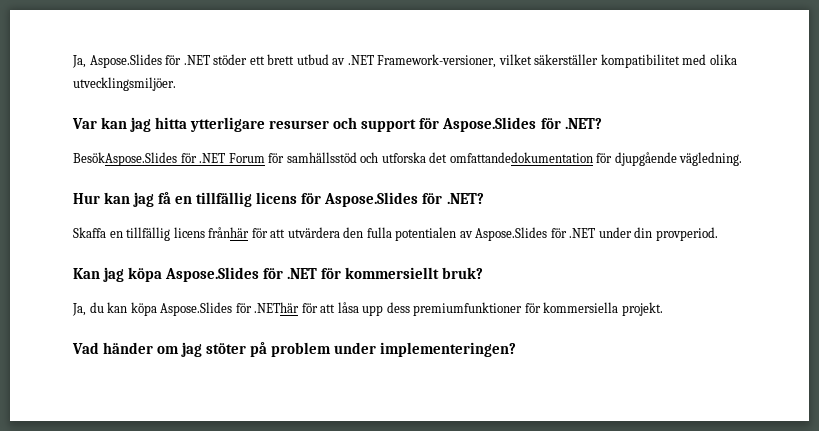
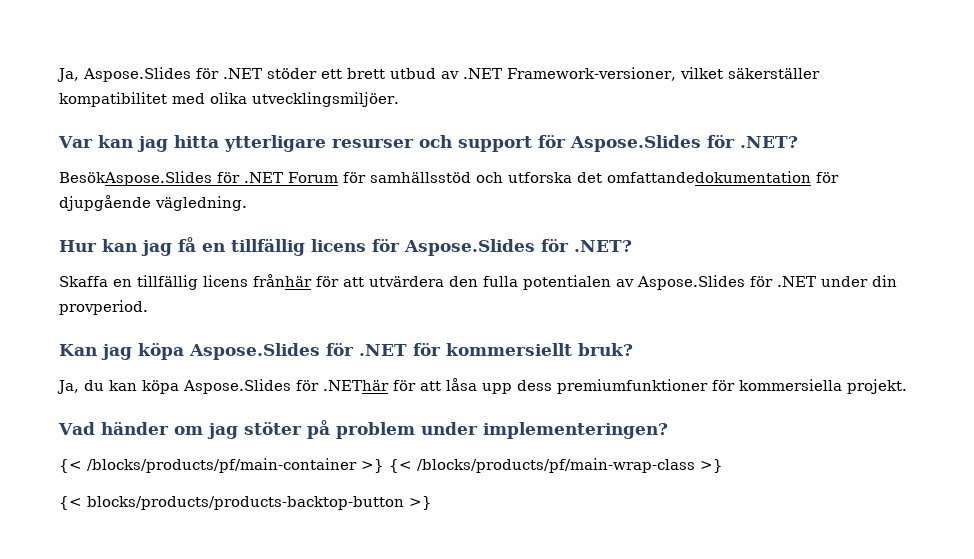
(517, 349) none -> [59,458,723,473] [59,496,432,510] // {< /blocks/products/pf/main-container >} {< /blocks/products/pf/main-wrap-class >} // {< blocks/products/products-backtop-button >}

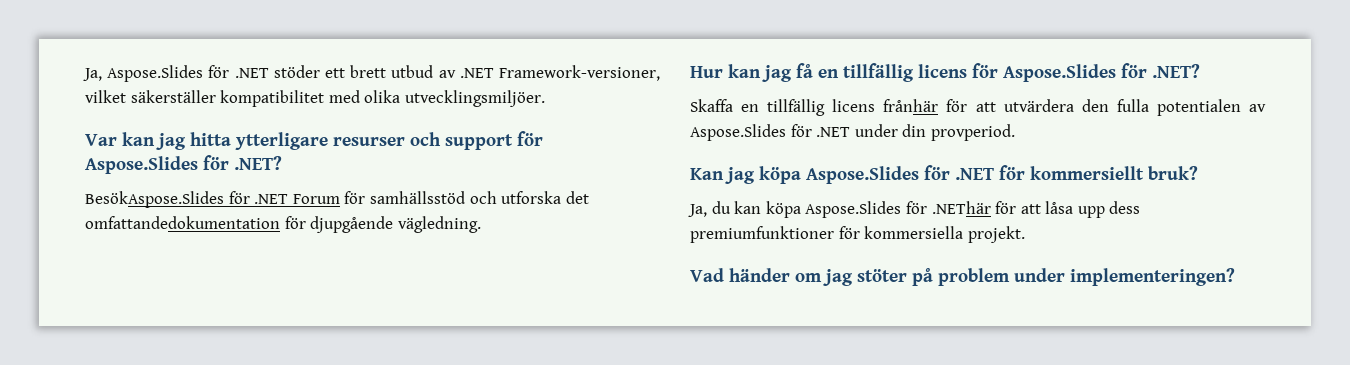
[59,458,723,473] [59,496,432,510] // {< /blocks/products/pf/main-container >} {< /blocks/products/pf/main-wrap-class >} // {< blocks/products/products-backtop-button >} -> (1235, 277) none

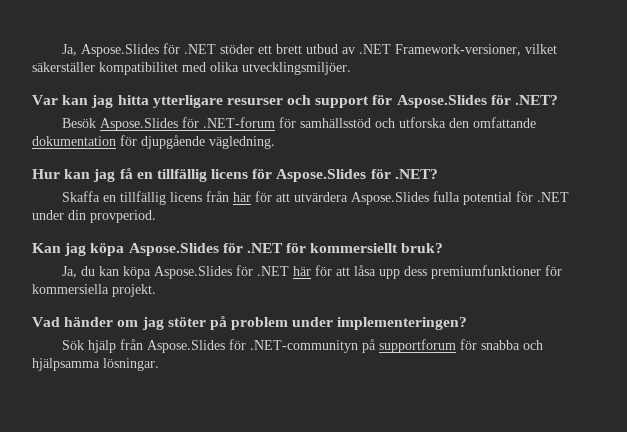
[85,191,340,208] BesökAspose.Slides för .NET Forum -> [61,117,275,131] Besök Aspose.Slides för .NET-forum
[565,191,589,204] [85,216,280,229] det omfattandedokumentation -> [448,117,536,128] [32,136,116,146] den omfattande dokumentation
[883,99,939,112] frånhär -> [205,191,251,202] från här
[1081,99,1266,116] [690,124,786,141] den fulla potentialen av Aspose.Slides -> [350,191,512,205] Aspose.Slides fulla potential
[931,201,991,214] .NEThär -> [256,266,311,276] .NET här
(1235, 277) none -> [61,339,543,353] [32,358,159,371] // Sök hjälp från Aspose.Slides för .NET-communityn på supportforum för snabba och hjälpsamma lösningar.

